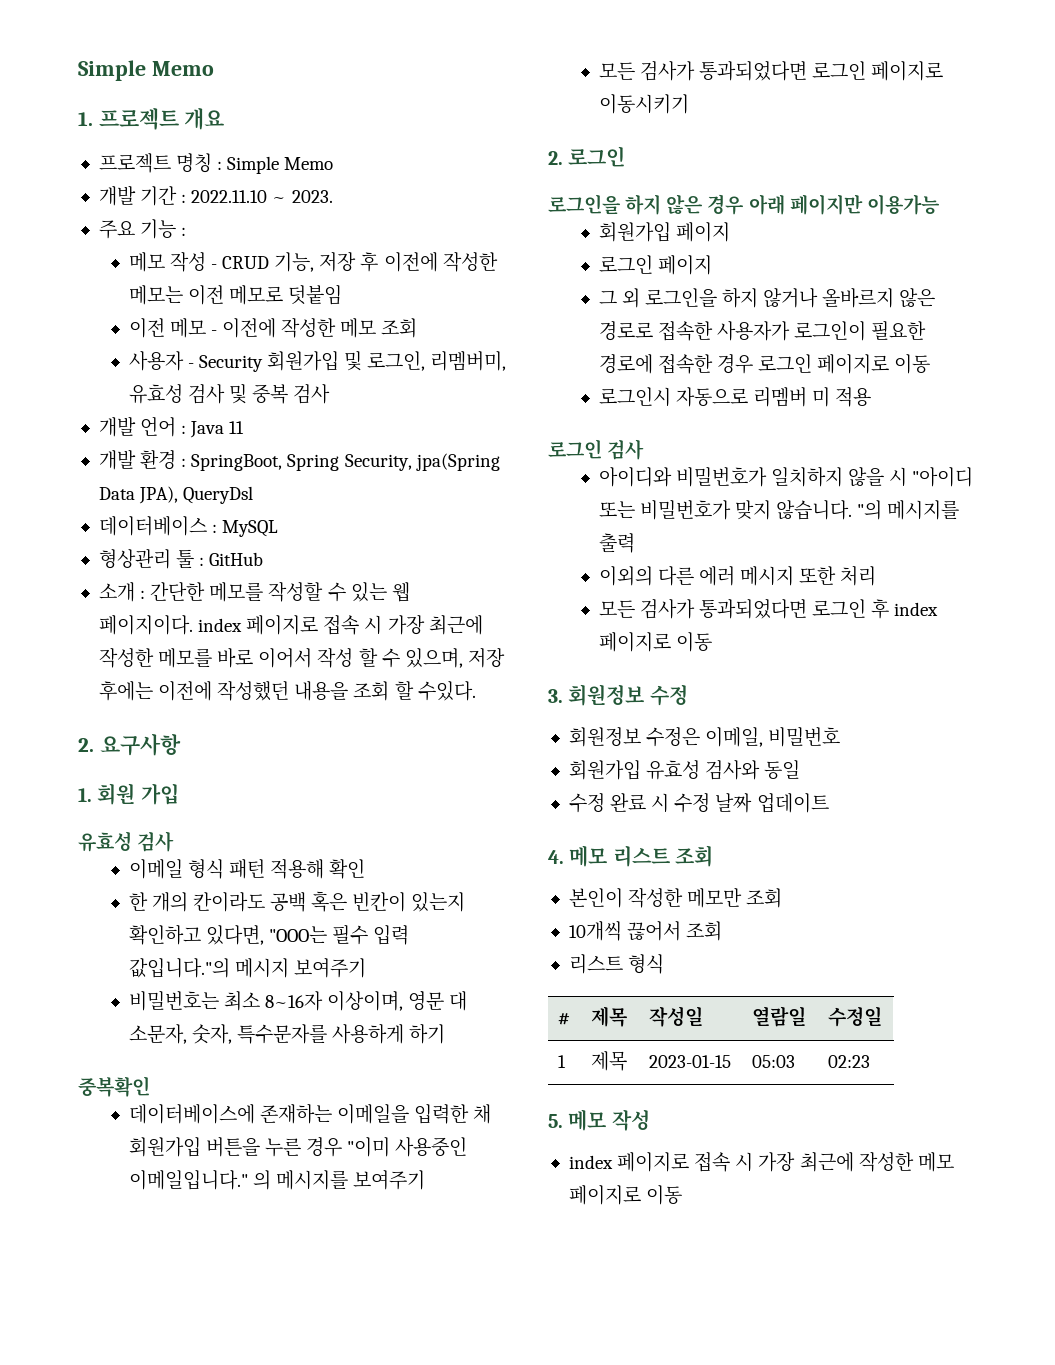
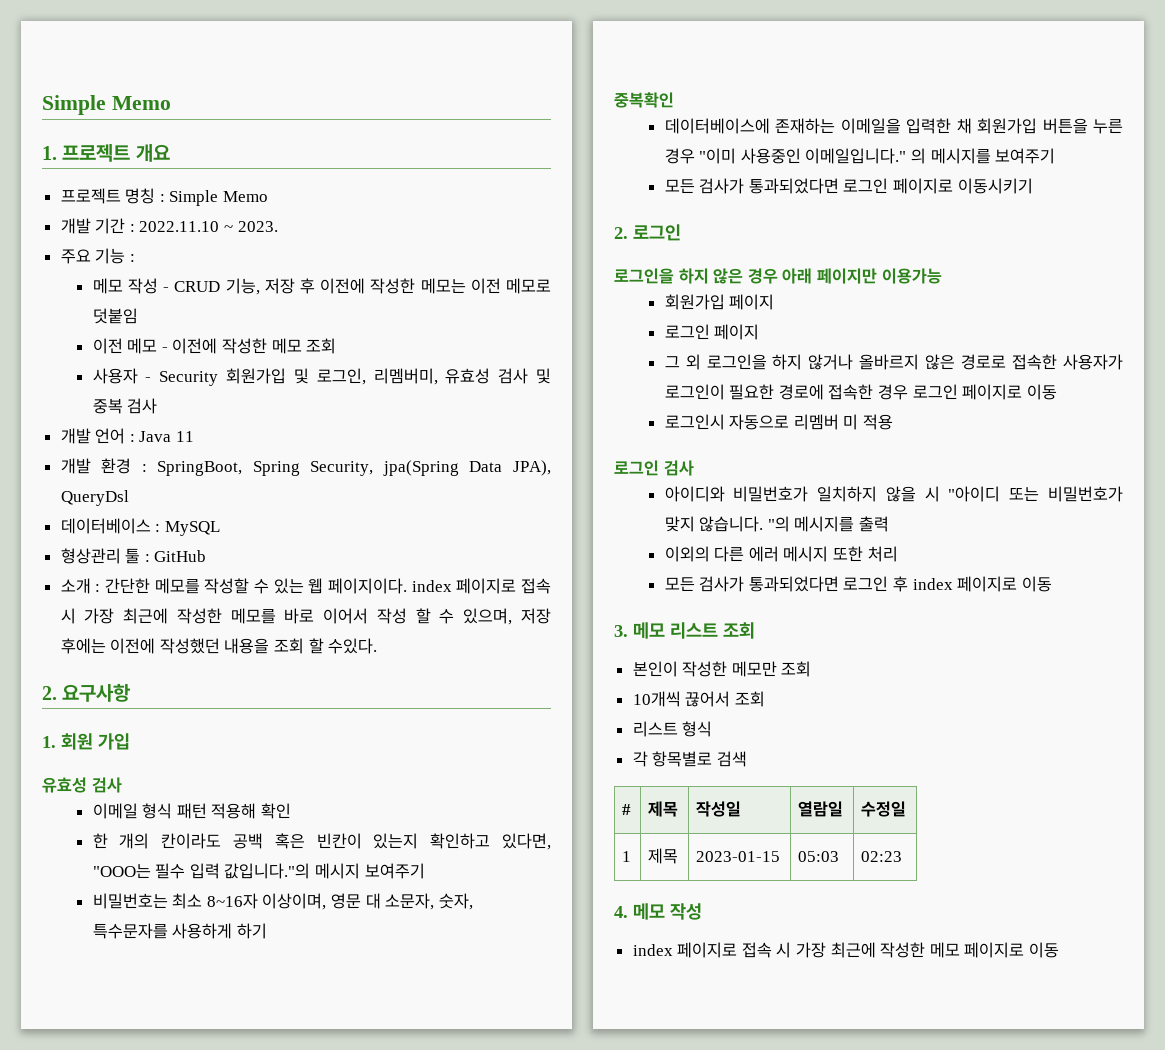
[568,684,688,706] [568,727,841,747] [568,760,801,780] [568,793,829,813] [548,850,564,864] 회원정보 수정 // 회원정보 수정은 이메일, 비밀번호 // 회원가입 유효성 검사와 동일 // 수정 완료 시 수정 날짜 업데이트 // 4. -> (628, 631) none
(665, 964) none -> [632,751,747,767] // 각 항목별로 검색
[548,1114,563,1128] 5. -> [614,906,628,918] 4.

